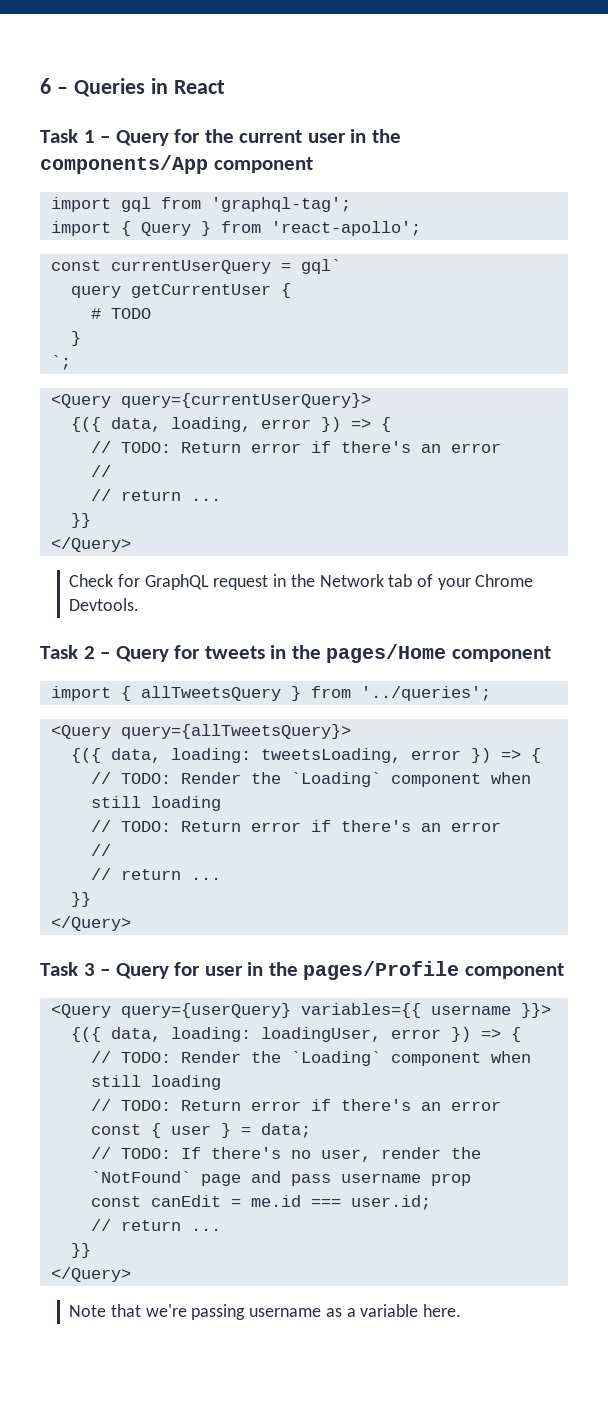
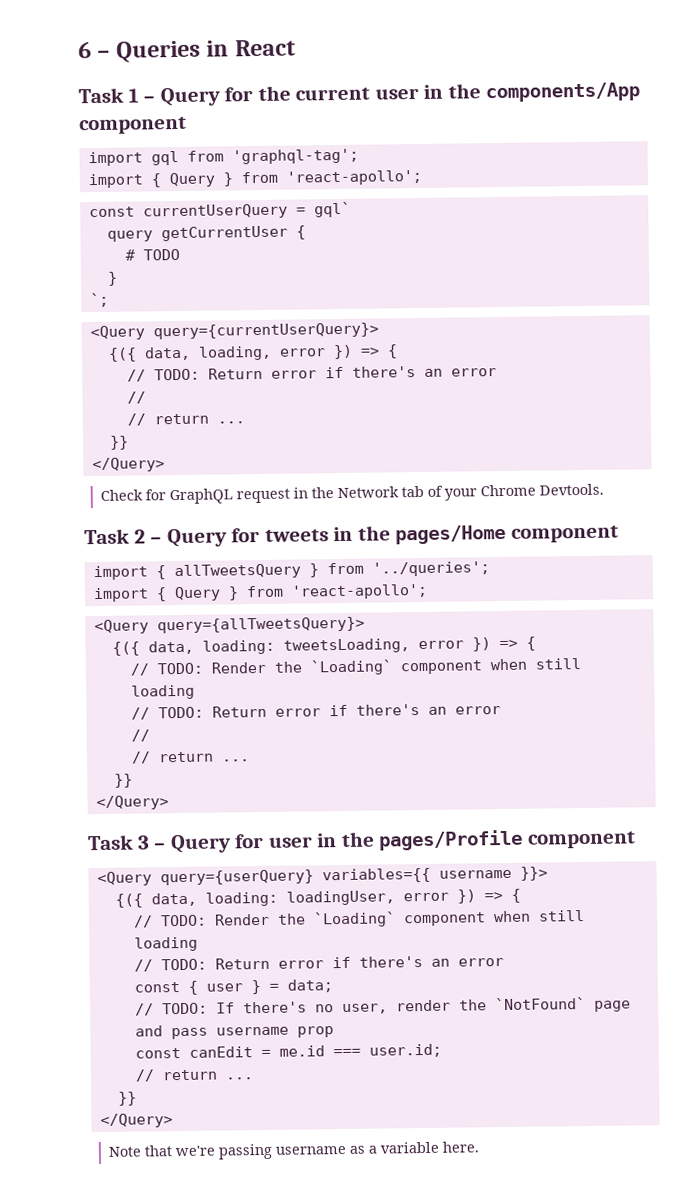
(491, 693) none -> [92,583,428,603] // import { Query } from 'react-apollo';

